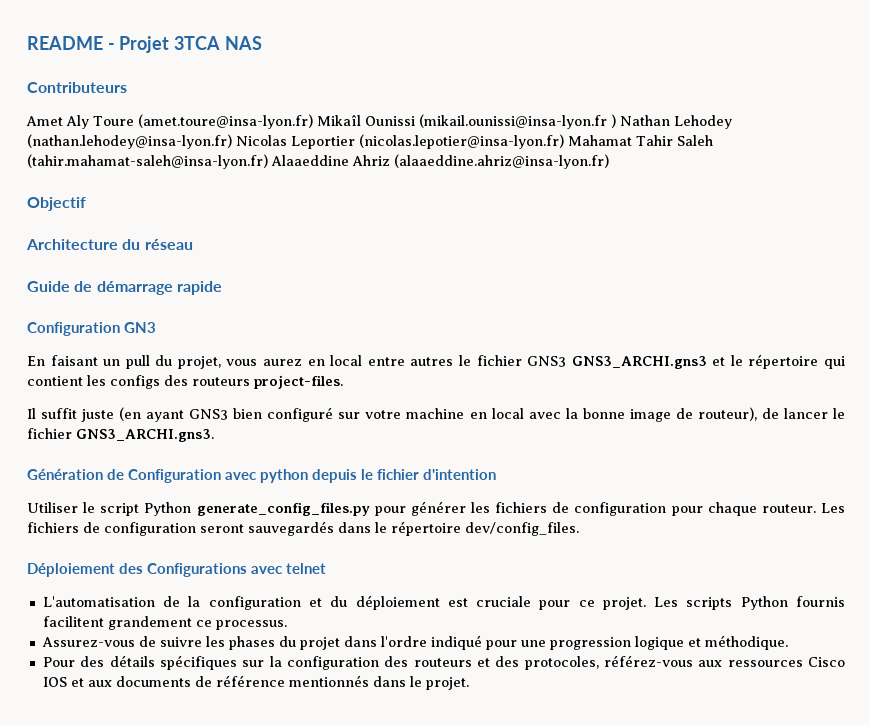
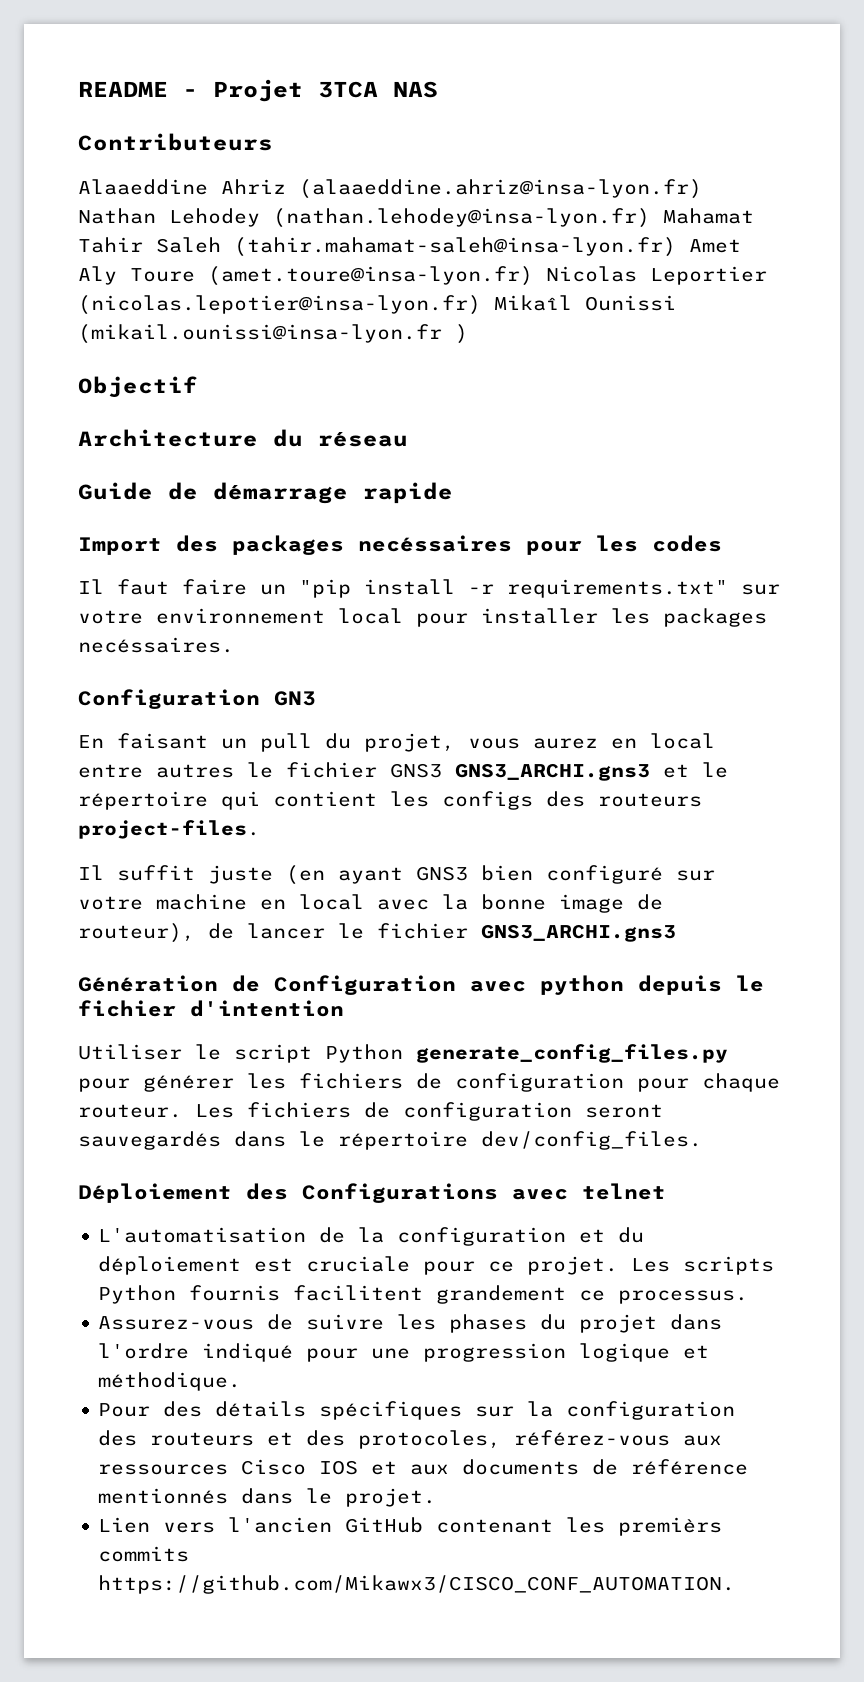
(127, 87) none -> [78,179,702,199] [78,208,754,228] [78,237,676,257] Alaaeddine Ahriz (alaaeddine.ahriz@insa-lyon.fr) Nathan Lehodey (nathan.lehodey@insa-lyon.fr) Mahamat Tahir Saleh (tahir.mahamat-saleh@insa-lyon.fr)
(313, 121) none -> [546,266,767,285] [78,295,481,315] Nicolas Leportier (nicolas.lepotier@insa-lyon.fr)
[619,115,732,129] [27,134,713,149] [27,154,609,169] Nathan Lehodey (nathan.lehodey@insa-lyon.fr) Nicolas Leportier (nicolas.lepotier@insa-lyon.fr) Mahamat Tahir Saleh (tahir.mahamat-saleh@insa-lyon.fr) Alaaeddine Ahriz (alaaeddine.ahriz@insa-lyon.fr) -> (468, 334) none
(222, 288) none -> [78,535,722,555] [78,579,780,598] [78,608,767,627] [78,637,234,653] // Import des packages necéssaires pour les codes // Il faut faire un "pip install -r requirements.txt" sur votre environnement local pour installer les packages necéssaires.
[76,429,214,442] GNS3_ARCHI.gns3. -> [481,924,676,942] GNS3_ARCHI.gns3
(469, 683) none -> [98,1517,723,1536] [98,1546,190,1562] [98,1575,736,1594] // Lien vers l'ancien GitHub contenant les premièrs commits https://github.com/Mikawx3/CISCO_CONF_AUTOMATION.

